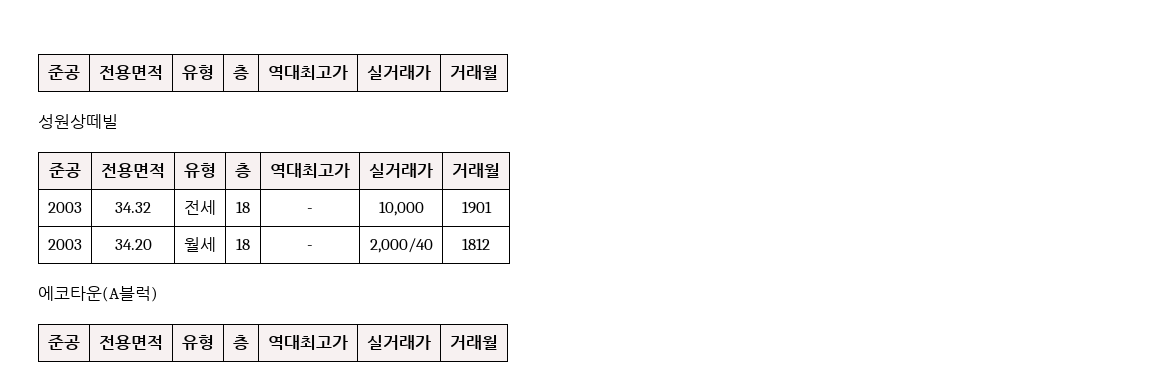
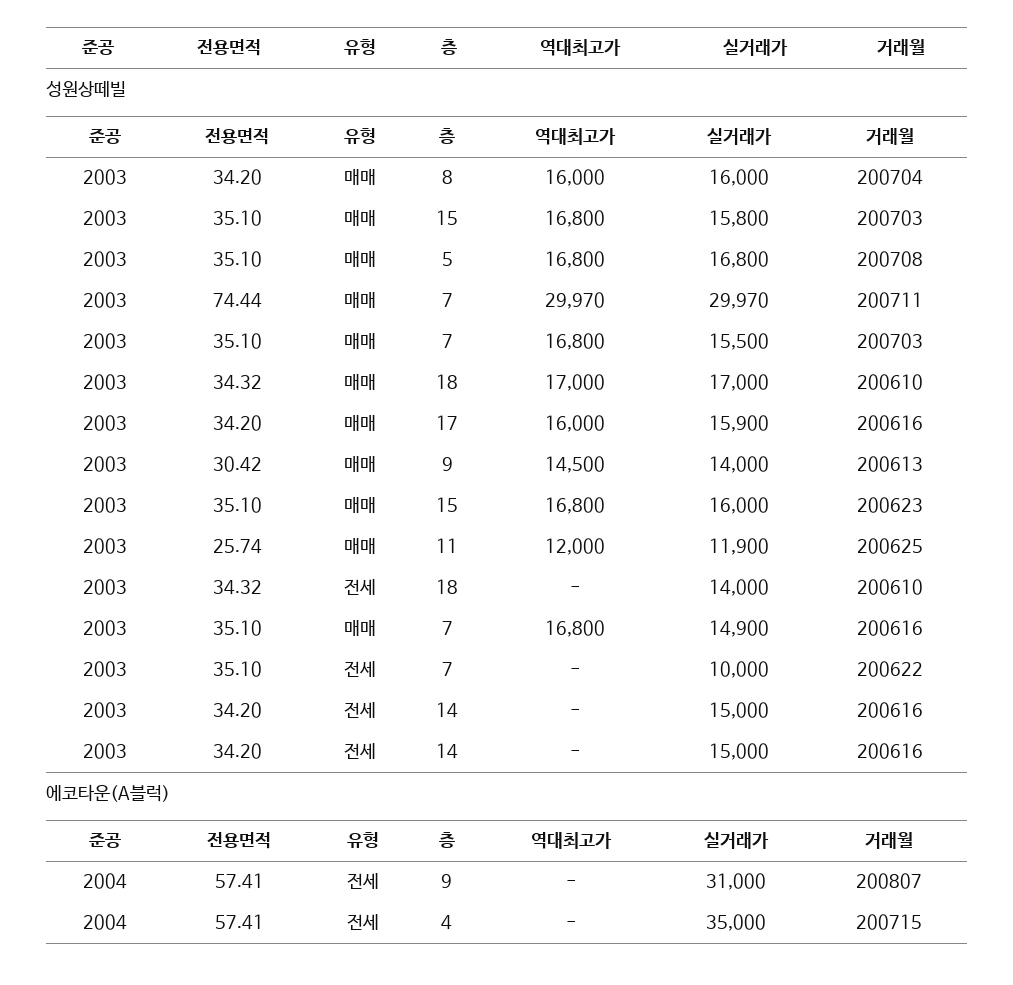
(500, 170) none -> [82,169,127,185] [212,169,262,185] [343,169,376,185] [441,170,453,184] [545,169,605,186] [708,169,769,186] [857,169,923,185] [82,210,127,226] [212,210,262,226] [343,210,376,226] [436,210,458,225] [545,210,605,227] [708,210,769,227] [857,210,923,226] [82,251,127,267] [212,251,262,267] [343,251,376,267] [441,252,453,266] [545,251,605,268] [708,251,769,268] [857,251,923,267] [82,292,127,308] [212,293,262,308] [343,292,376,308] [441,293,453,307] [545,292,605,309] [708,292,769,309] [857,292,923,308] [82,333,127,349] [212,333,262,349] [343,333,376,349] [441,334,453,348] [545,333,605,350] [708,333,769,350] [857,333,923,349] [82,374,127,390] [212,375,262,390] [343,374,376,390] [436,374,458,389] [545,374,605,391] [708,374,769,391] [857,374,923,390] [82,415,127,431] [212,415,262,431] [343,415,376,431] [436,415,458,430] [545,415,605,432] [708,415,769,432] [857,415,923,431] [82,456,127,472] [212,456,262,472] [343,456,376,472] [441,457,453,471] [545,456,605,473] [708,456,769,473] [857,456,923,472] [82,497,127,513] [212,497,262,513] [343,497,376,513] [436,497,458,512] [545,497,605,514] [708,497,769,514] [857,497,923,513] [82,538,127,554] [212,539,262,554] [343,538,376,554] [436,538,458,553] [545,538,605,555] [708,538,769,555] [857,538,923,554] // 2003 | 34.20 | 매매 | 8 | 16,000 | 16,000 | 200704 // 2003 | 35.10 | 매매 | 15 | 16,800 | 15,800 | 200703 // 2003 | 35.10 | 매매 | 5 | 16,800 | 16,800 | 200708 // 2003 | 74.44 | 매매 | 7 | 29,970 | 29,970 | 200711 // 2003 | 35.10 | 매매 | 7 | 16,800 | 15,500 | 200703 // 2003 | 34.32 | 매매 | 18 | 17,000 | 17,000 | 200610 // 2003 | 34.20 | 매매 | 17 | 16,000 | 15,900 | 200616 // 2003 | 30.42 | 매매 | 9 | 14,500 | 14,000 | 200613 // 2003 | 35.10 | 매매 | 15 | 16,800 | 16,000 | 200623 // 2003 | 25.74 | 매매 | 11 | 12,000 | 11,900 | 200625
(313, 210) none -> [708,579,769,596] [857,579,923,595] [82,620,127,636] [212,620,262,636] [343,620,376,636] [441,621,453,635] [545,620,605,637] [708,620,769,637] [857,620,923,636] [82,661,127,677] [212,661,262,677] [343,661,376,677] [441,662,453,676] [569,668,581,675] | 14,000 | 200610 // 2003 | 35.10 | 매매 | 7 | 16,800 | 14,900 | 200616 // 2003 | 35.10 | 전세 | 7 | -
[461,201,492,214] [48,239,82,250] [114,239,152,250] [184,237,216,252] [236,238,250,250] [307,245,313,250] [369,238,433,253] [462,238,490,250] 1901 // 2003 | 34.20 | 월세 | 18 | - | 2,000/40 | 1812 -> [857,661,923,677] [82,702,127,718] [212,702,262,718] [343,702,376,718] [436,702,458,718] [569,709,581,716] [708,702,769,719] [857,702,923,718] [82,743,127,759] [212,743,262,759] [343,743,376,759] [436,743,458,759] [569,750,581,757] [708,743,769,760] [857,743,923,759] 200622 // 2003 | 34.20 | 전세 | 14 | - | 15,000 | 200616 // 2003 | 34.20 | 전세 | 14 | - | 15,000 | 200616
(498, 342) none -> [83,873,127,889] [214,873,264,889] [347,873,379,889] [441,874,452,888] [565,880,577,887] [706,873,766,890] [856,873,922,889] [83,914,127,930] [214,914,264,930] [347,914,379,930] [441,915,452,930] [565,921,577,928] [706,914,766,931] [856,914,922,930] // 2004 | 57.41 | 전세 | 9 | - | 31,000 | 200807 // 2004 | 57.41 | 전세 | 4 | - | 35,000 | 200715

